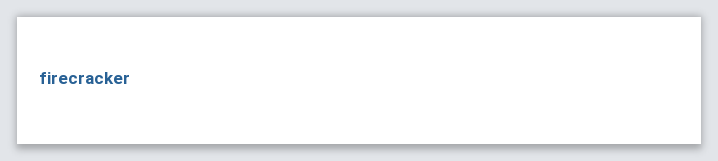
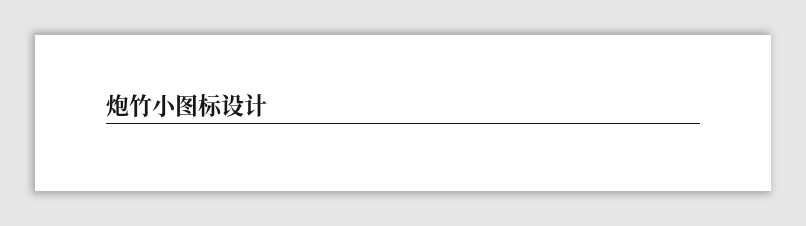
[39,72,130,84] firecracker -> [105,94,267,117] 炮竹小图标设计

